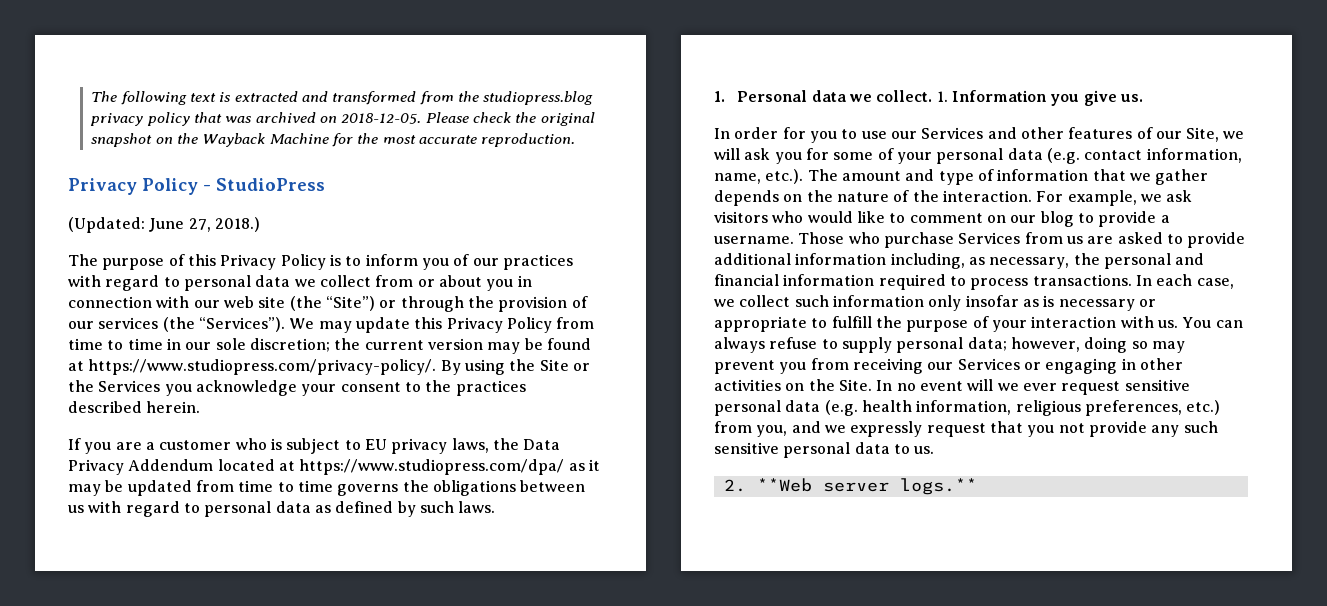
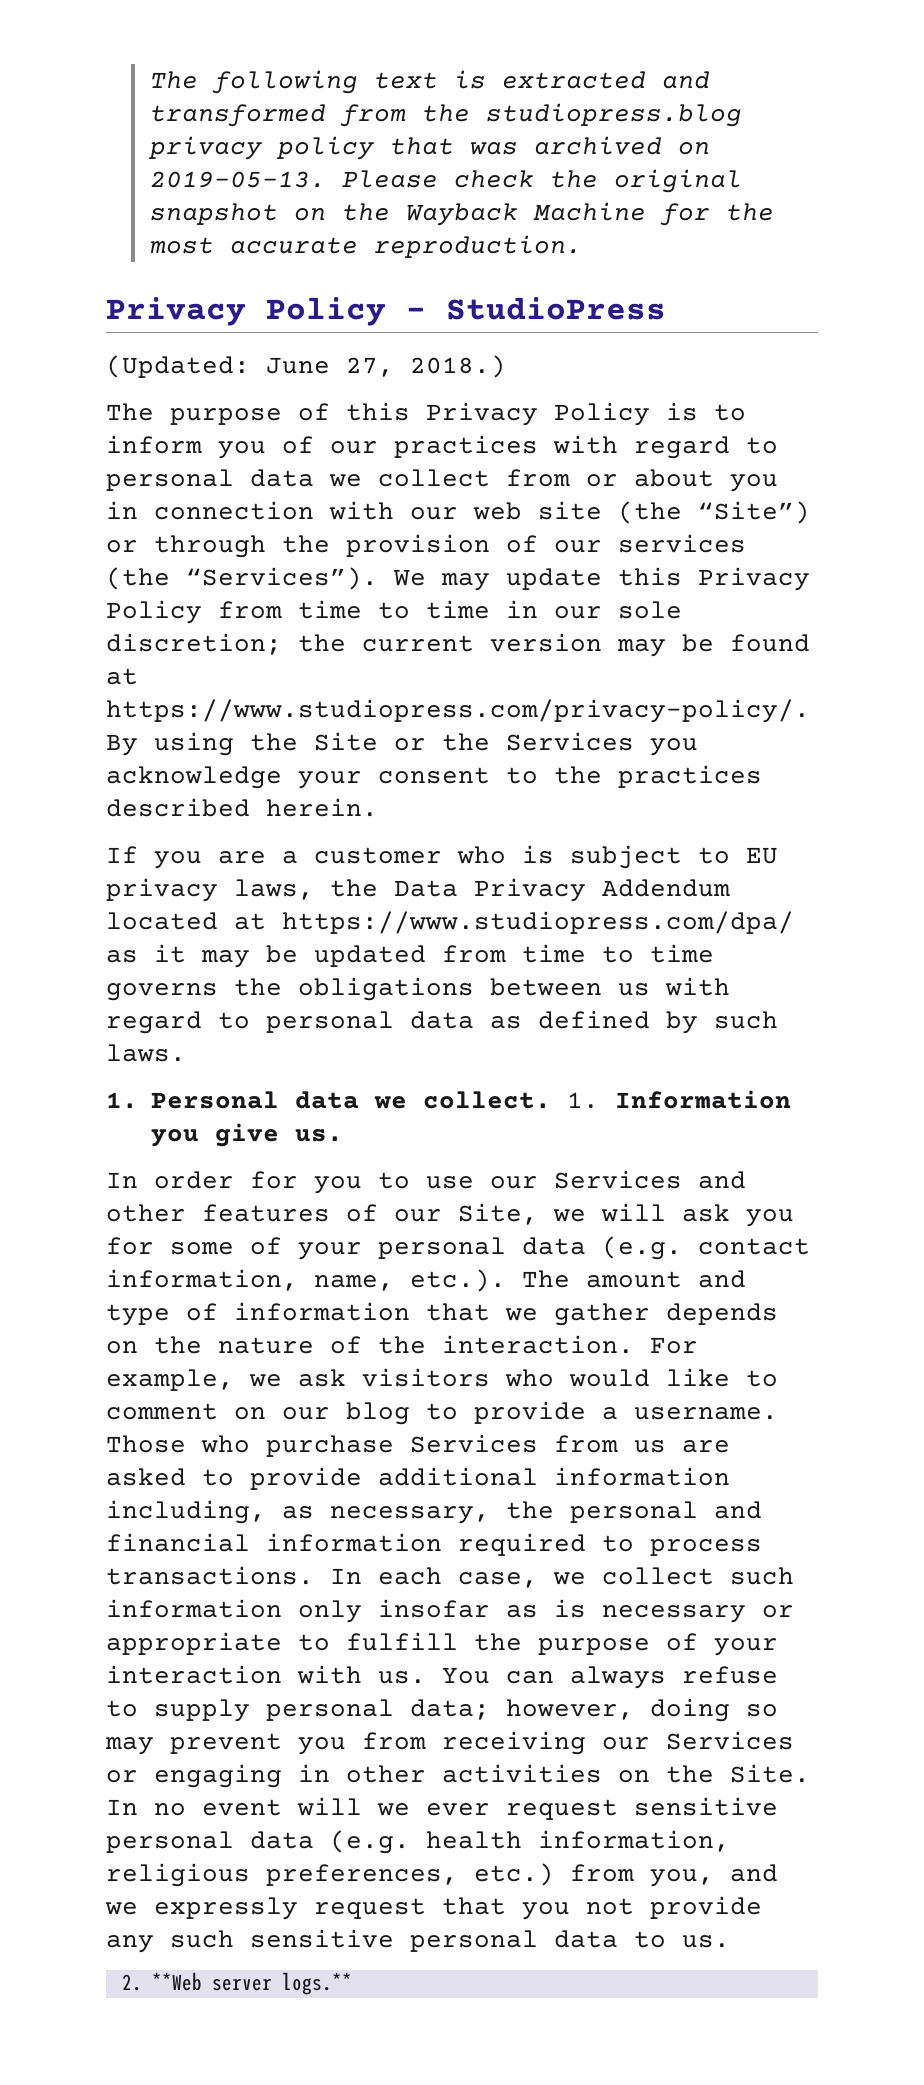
[341,113,422,124] 2018-12-05. -> [149,171,326,188] 2019-05-13.

